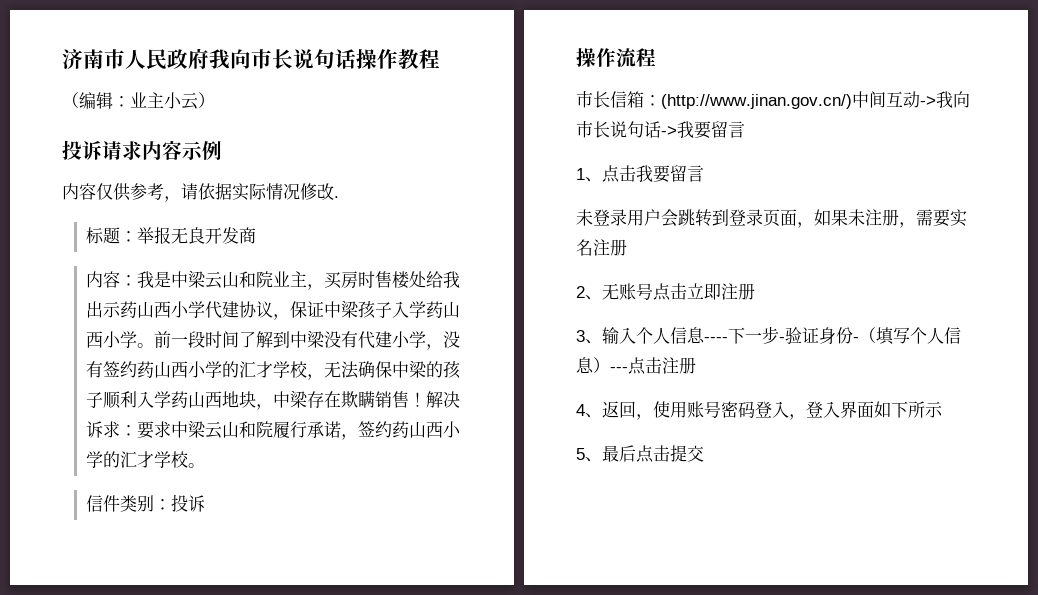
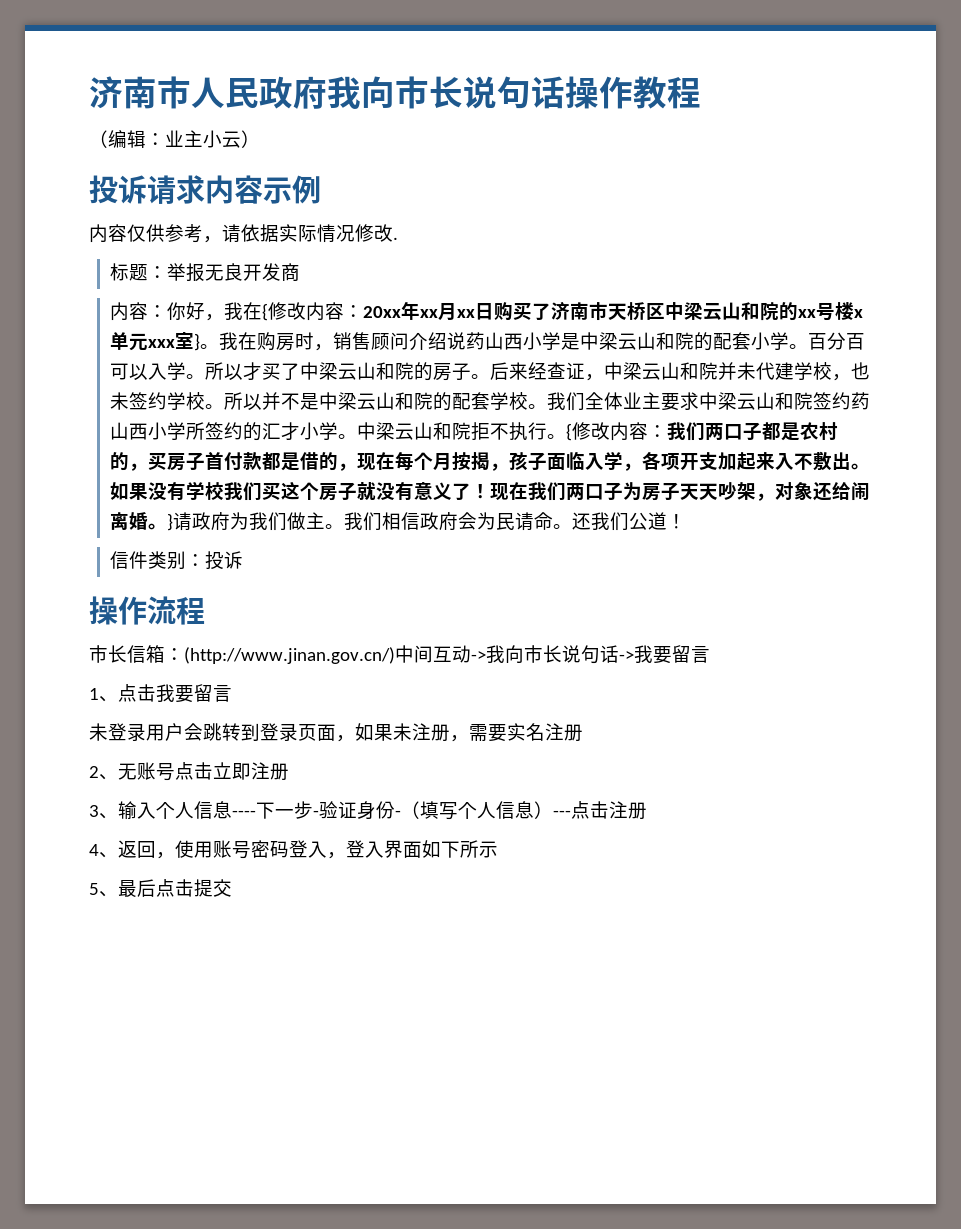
[137,270,461,290] [86,300,461,320] [86,330,461,350] [86,360,462,380] [86,390,461,410] [86,421,138,438] 我是中梁云山和院业主，买房时售楼处给我出示药山西小学代建协议，保证中梁孩子入学药山西小学。前一段时间了解到中梁没有代建小学，没有签约药山西小学的汇才学校，无法确保中梁的孩子顺利入学药山西地块，中梁存在欺瞒销售！解决诉求： -> [166,301,863,321] [109,332,865,351] [109,362,870,381] [109,392,661,411] 你好，我在{修改内容：20xx年xx月xx日购买了济南市天桥区中梁云山和院的xx号楼x单元xxx室}。我在购房时，销售顾问介绍说药山西小学是中梁云山和院的配套小学。百分百可以入学。所以才买了中梁云山和院的房子。后来经查证，中梁云山和院并未代建学校，也未签约学校。所以并不是中梁云山和院的配套学校。我们全体业主
[273,421,462,440] [86,451,206,468] 履行承诺，签约药山西小学的汇才学校。 -> [812,392,870,410] [109,422,838,441] [109,451,870,471] [109,481,870,501] [109,512,686,531] 签约药山西小学所签约的汇才小学。中梁云山和院拒不执行。{修改内容：我们两口子都是农村的，买房子首付款都是借的，现在每个月按揭，孩子面临入学，各项开支加起来入不敷出。如果没有学校我们买这个房子就没有意义了！现在我们两口子为房子天天吵架，对象还给闹离婚。}请政府为我们做主。我们相信政府会为民请命。还我们公道！

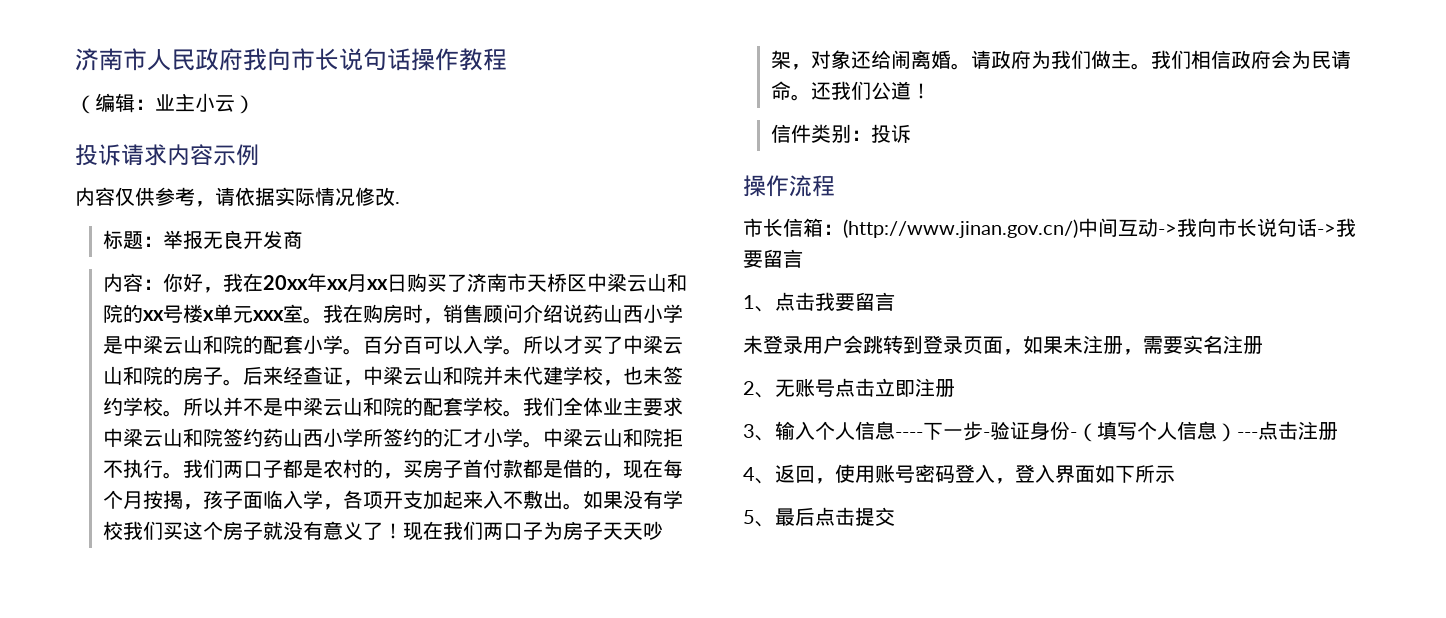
[261,302,363,321] {修改内容： -> (263, 282) none
[193,333,200,351] } -> (303, 313) none
[565,422,667,441] {修改内容： -> (183, 475) none
[166,513,173,531] } -> (971, 66) none

